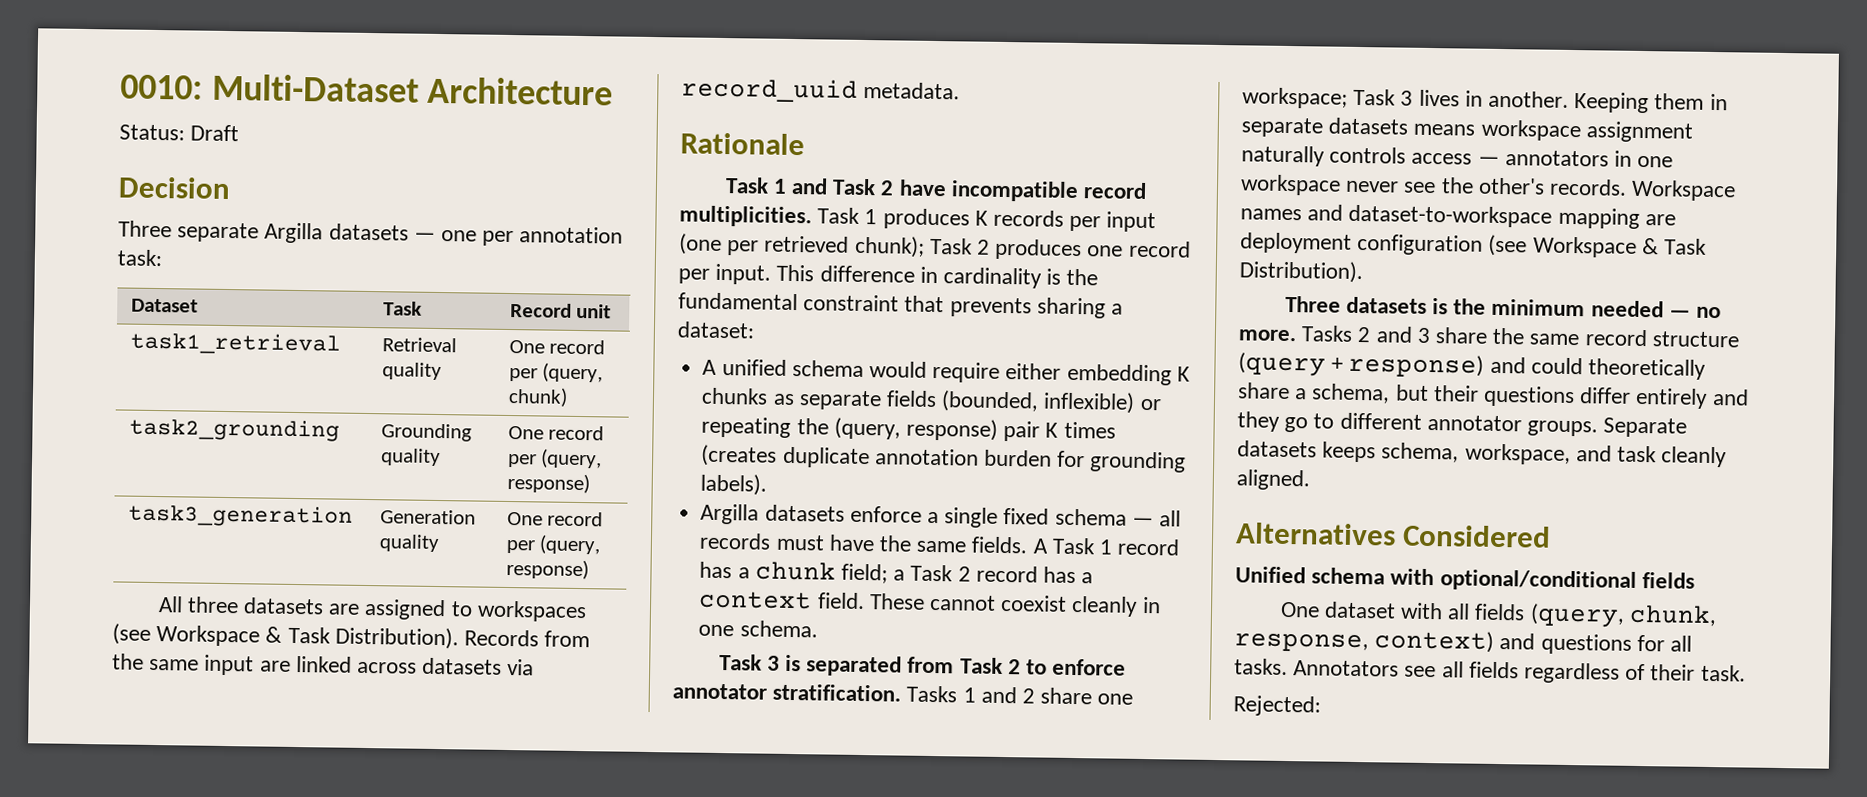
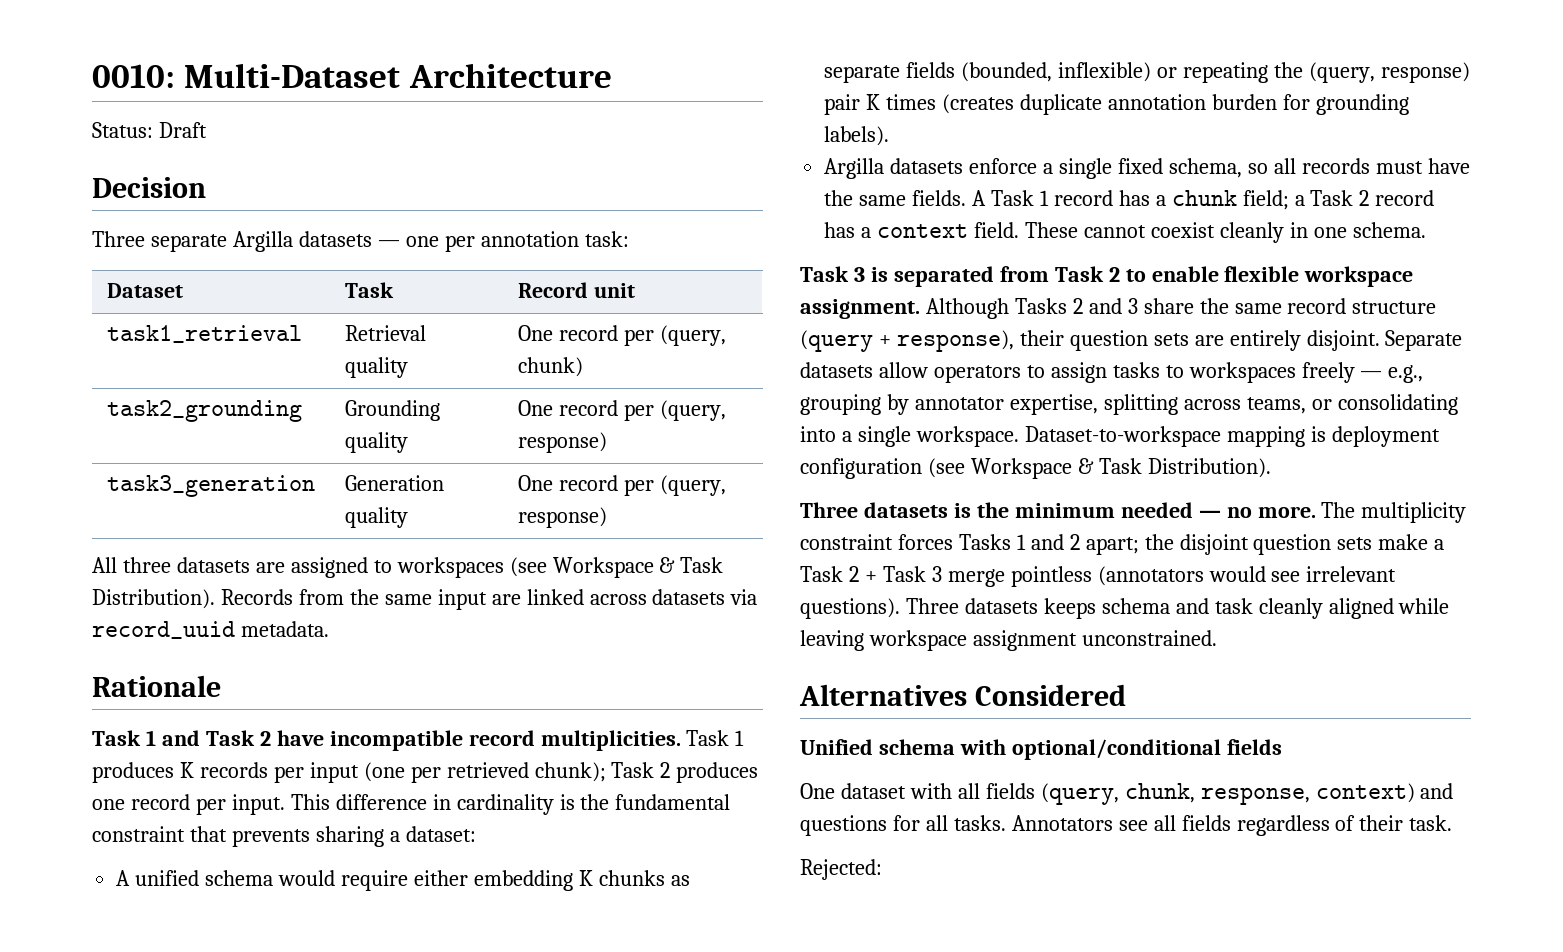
[1054,508,1154,527] schema — -> [1168,158,1268,178] schema, so
[1052,658,1127,676] [672,683,1134,705] [1242,87,1728,114] [1241,117,1693,143] [1241,145,1674,168] [1240,174,1737,202] [1240,204,1676,229] enforce annotator stratification. Tasks 1 and 2 share one workspace; Task 3 lives in another. Keeping them in separate datasets means workspace assignment naturally controls access — annotators in one workspace never see the other's records. Workspace names and dataset-to-workspace mapping are -> [1151,266,1414,287] [800,298,1437,319] [800,330,1463,352] [800,362,1424,383] [800,394,1458,415] [800,426,1326,447] enable flexible workspace assignment. Although Tasks 2 and 3 share the same record structure (query + response), their question sets are entirely disjoint. Separate datasets allow operators to assign tasks to workspaces freely — e.g., grouping by annotator expertise, splitting across teams, or consolidating into a single workspace. Dataset-to-workspace mapping is
[1301,325,1740,348] [1238,352,1707,380] [1238,382,1749,409] [1237,411,1688,438] [1237,440,1728,468] [1236,469,1311,491] Tasks 2 and 3 share the same record structure (query + response) and could theoretically share a schema, but their questions differ entirely and they go to different annotator groups. Separate datasets keeps schema, workspace, and task cleanly aligned. -> [1321,502,1467,523] [800,534,1445,555] [800,566,1397,587] [800,598,1450,619] [800,630,1217,651] The multiplicity constraint forces Tasks 1 and 2 apart; the disjoint question sets make a Task 2 + Task 3 merge pointless (annotators would see irrelevant questions). Three datasets keeps schema and task cleanly aligned while leaving workspace assignment unconstrained.

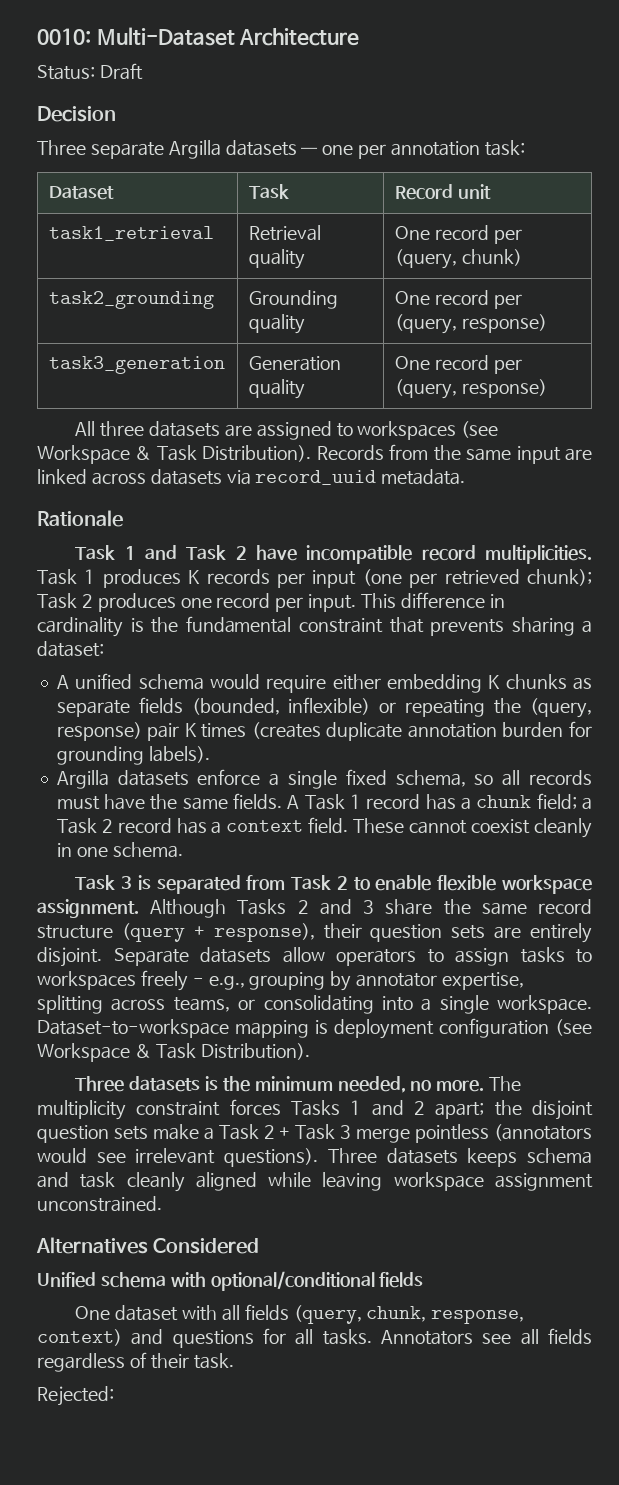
[1360,371,1383,378] — -> [192,978,204,985] -
[1120,502,1221,518] needed — -> [337,1076,406,1093] needed,

